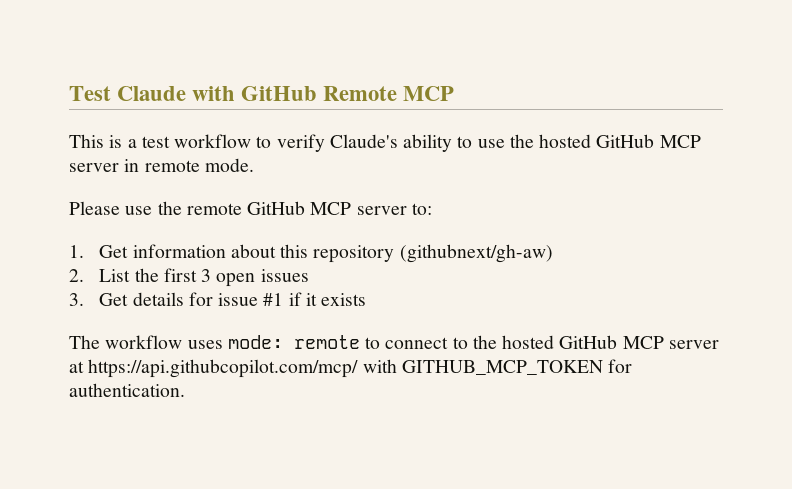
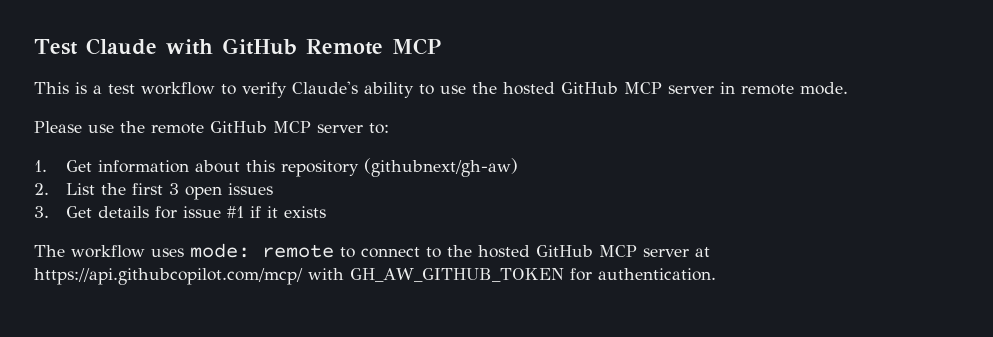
[401,360,603,375] GITHUB_MCP_TOKEN -> [350,268,564,282] GH_AW_GITHUB_TOKEN

